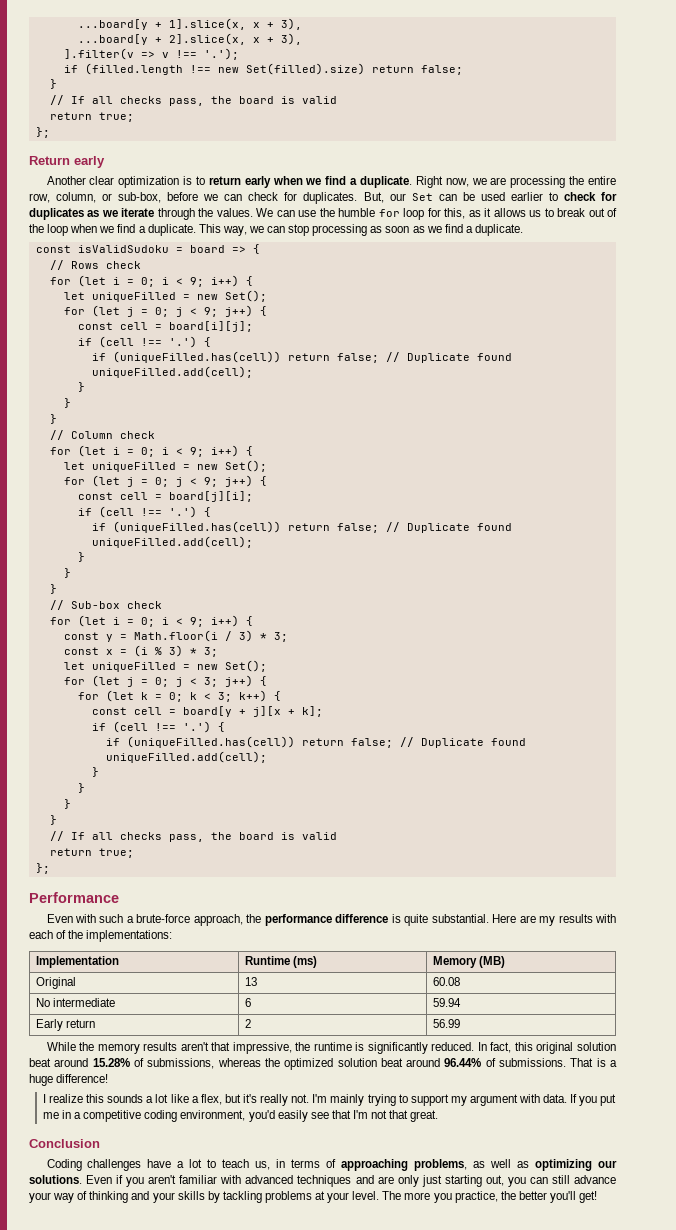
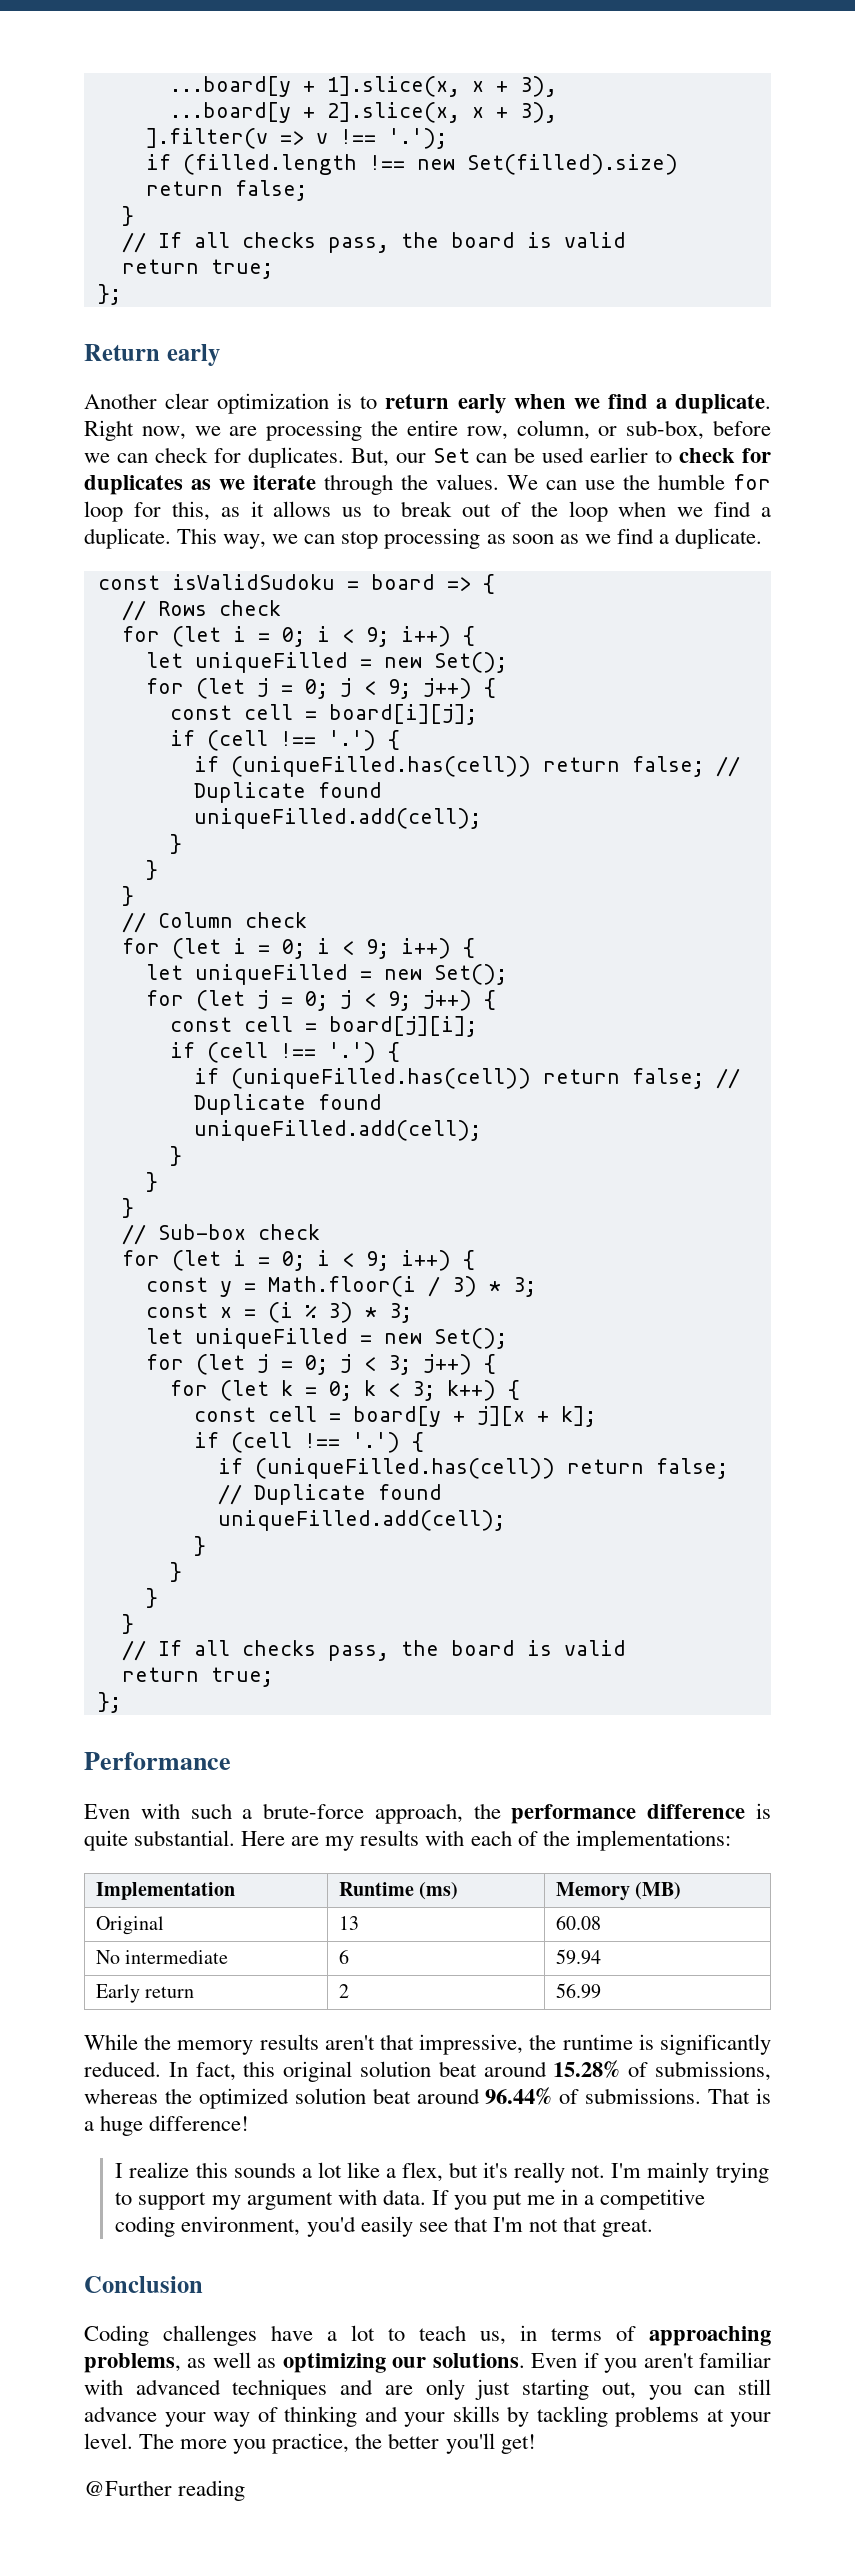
(598, 1197) none -> [84,2480,246,2501] // @Further reading

